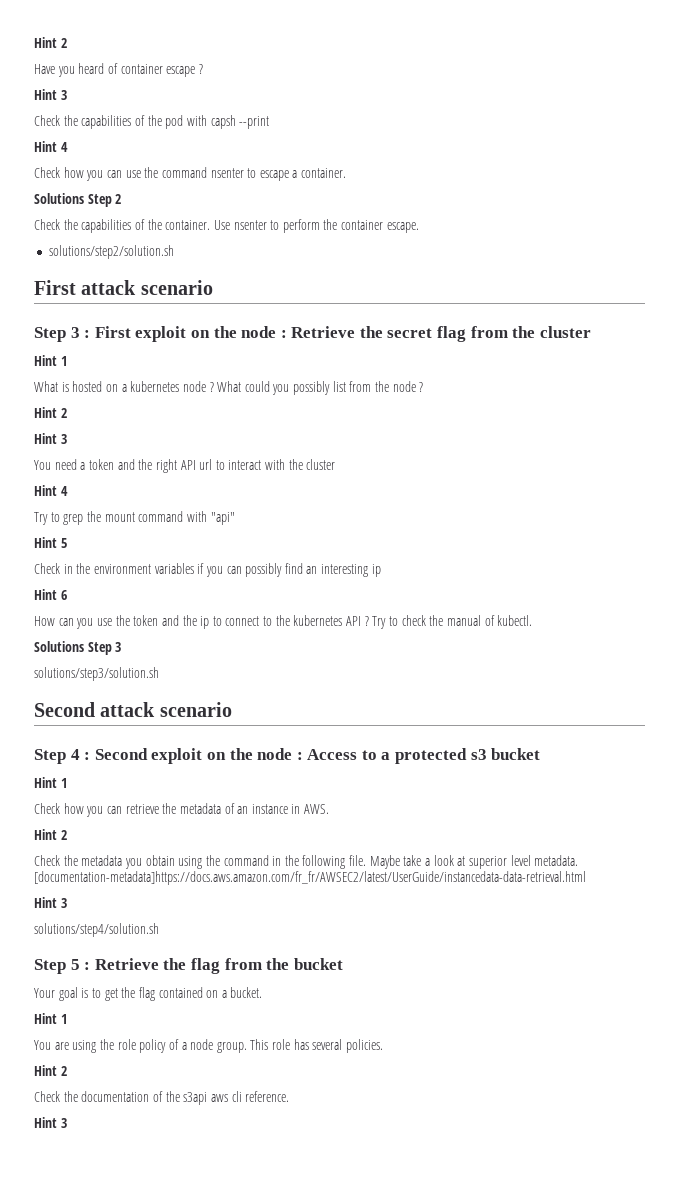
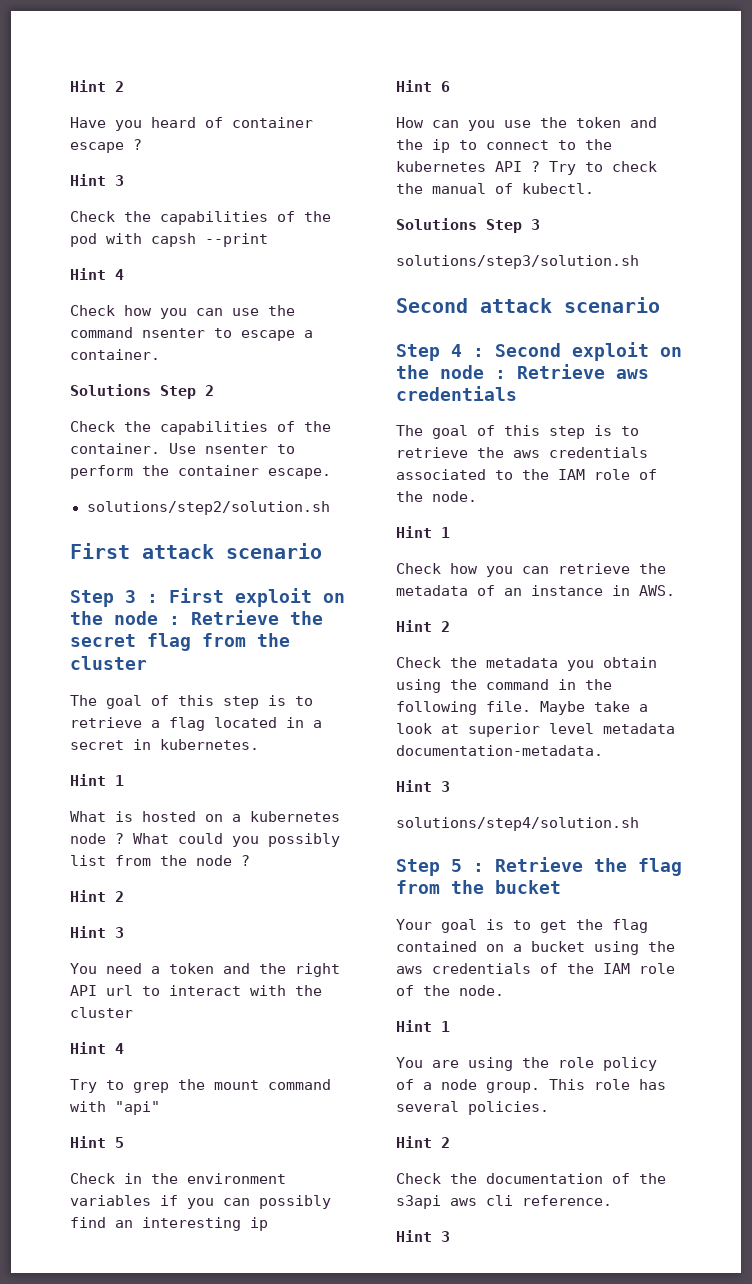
(591, 332) none -> [70,695,313,709] [70,717,322,731] [70,739,259,750] // The goal of this step is to retrieve a flag located in a secret in kubernetes.
[307,748,541,764] Access to a protected s3 bucket -> [517,364,649,379] [396,386,517,401] [396,425,639,439] [396,447,648,458] [396,469,657,480] [396,491,477,502] Retrieve aws credentials // The goal of this step is to retrieve the aws credentials associated to the IAM role of the node.
[534,855,579,866] [34,871,586,885] metadata. [documentation-metadata]https://docs.aws.amazon.com/fr_fr/AWSEC2/latest/UserGuide/instancedata-data-retrieval.html -> [603,723,675,734] [396,745,603,756] metadata documentation-metadata.
[230,987,263,998] bucket. -> [531,941,675,955] [396,963,675,974] [396,985,504,996] bucket using the aws credentials of the IAM role of the node.

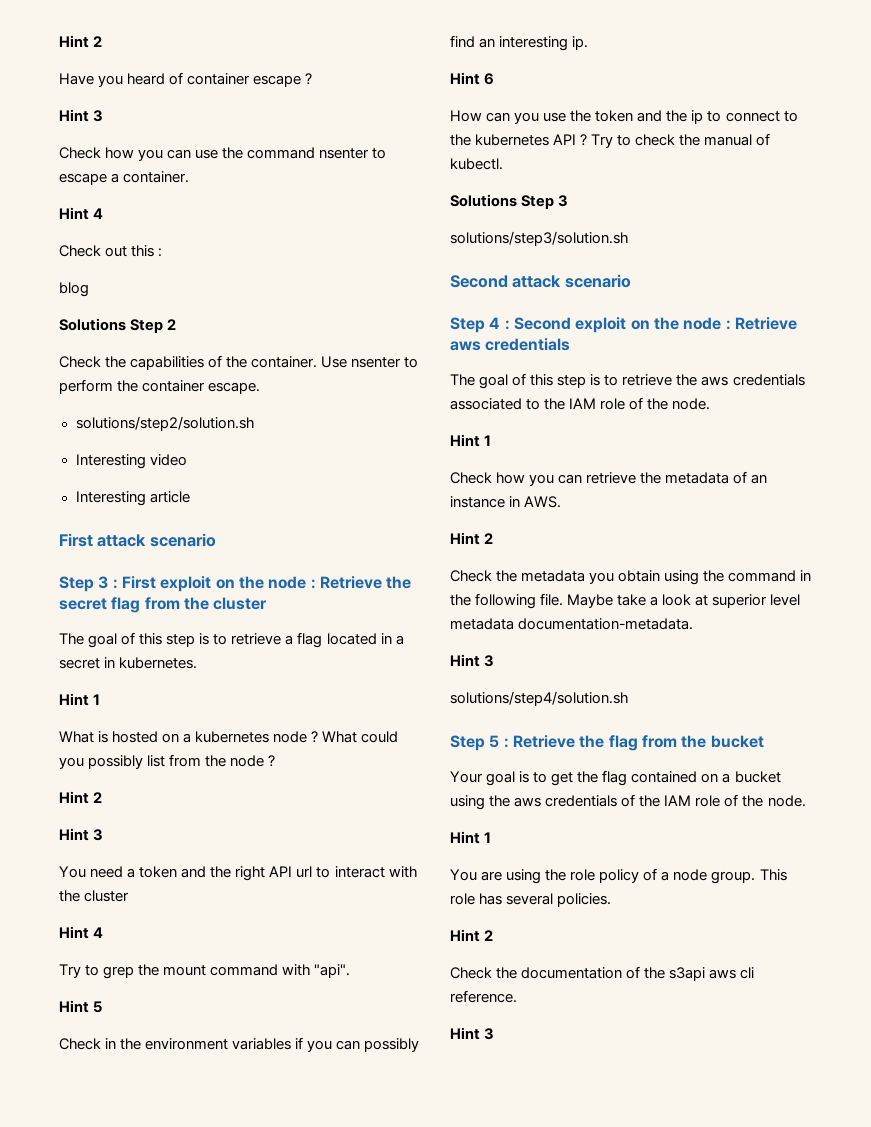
[70,211,331,225] [70,233,268,247] [70,268,124,280] // Check the capabilities of the pod with capsh --print // Hint 4 -> (104, 116) none
(160, 354) none -> [59,207,104,220] [59,245,163,257] [59,282,89,297] // Hint 4 // Check out this : // blog
(330, 508) none -> [75,454,187,469] [75,491,190,506] // Interesting video // Interesting article
[115,1101,160,1115] "api" -> [314,964,351,978] "api".
[250,1217,268,1231] ip -> [572,36,589,50] ip.

